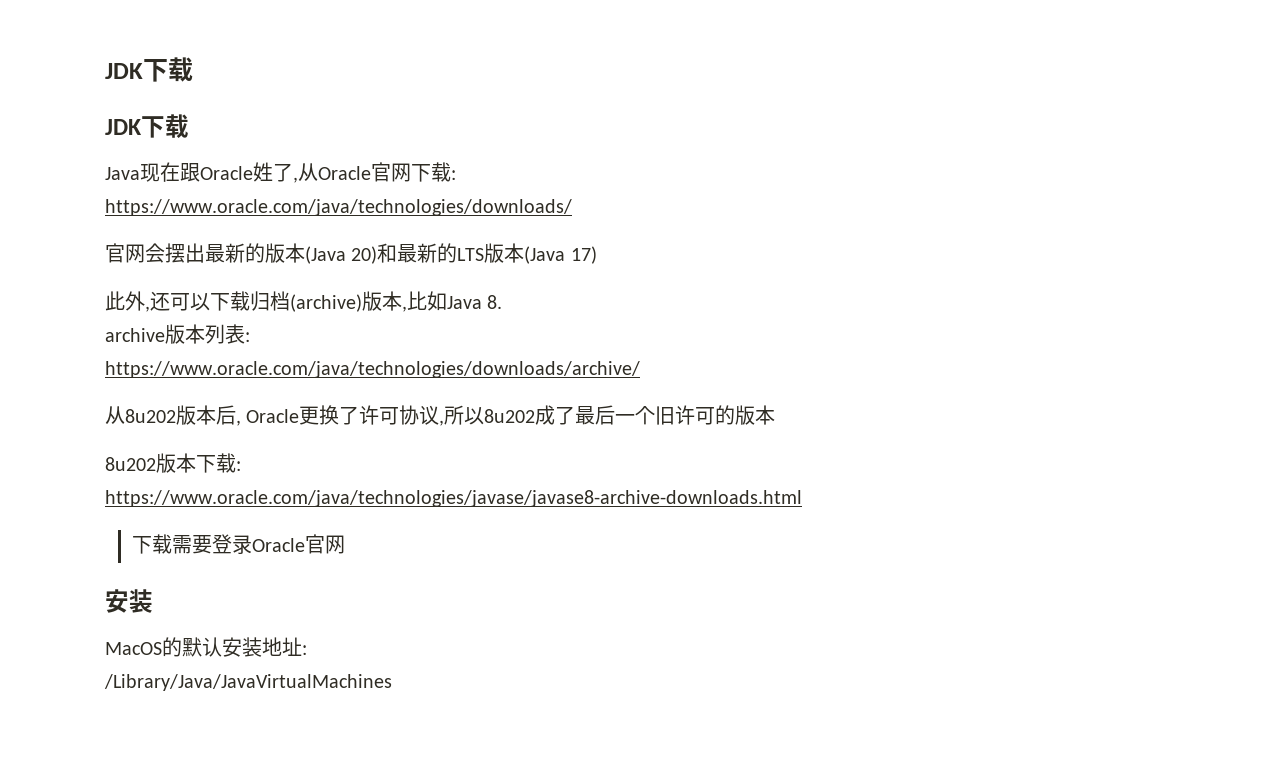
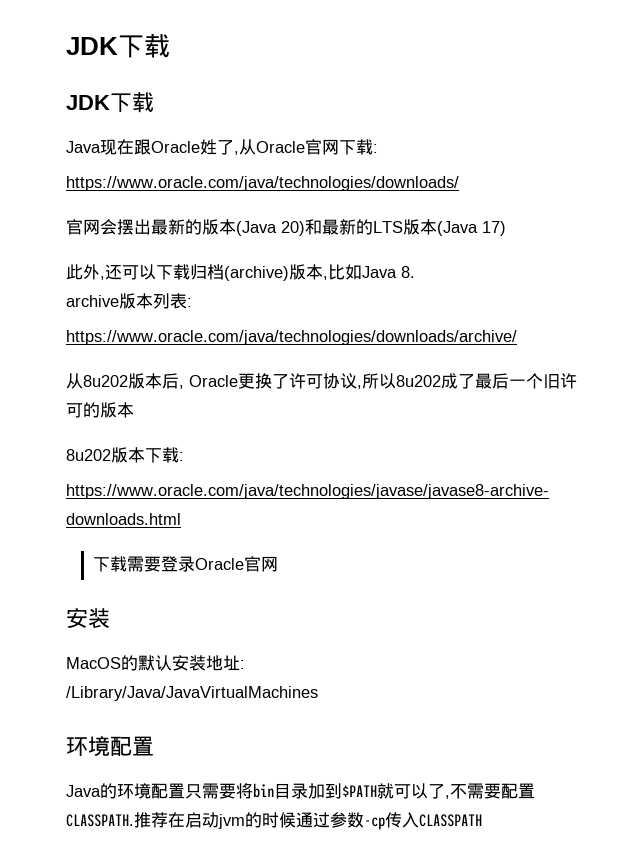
(392, 682) none -> [66,736,154,757] [66,783,535,799] [66,812,482,830] // 环境配置 // Java的环境配置只需要将bin目录加到$PATH就可以了,不需要配置CLASSPATH.推荐在启动jvm的时候通过参数-cp传入CLASSPATH

